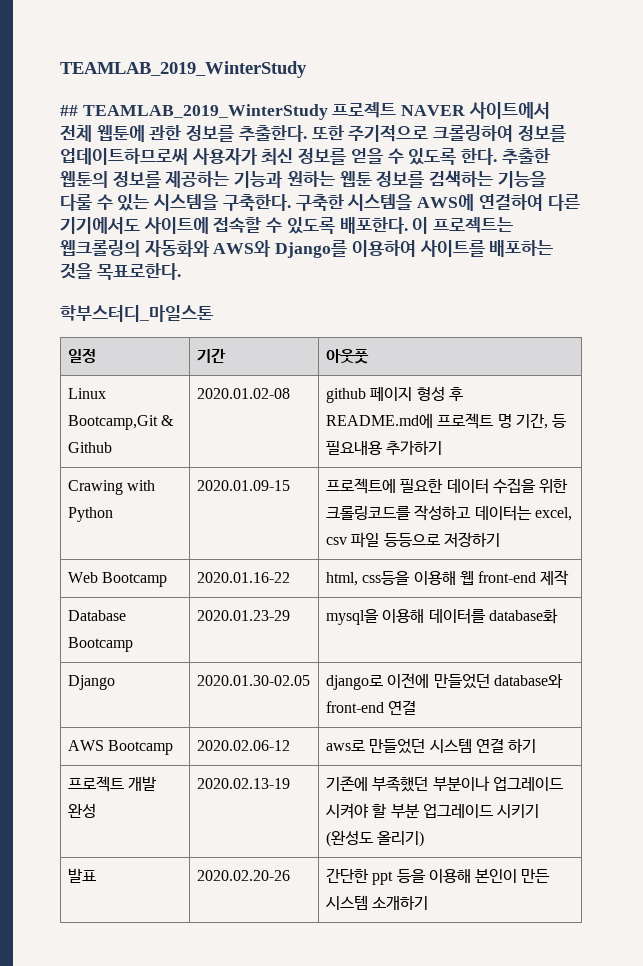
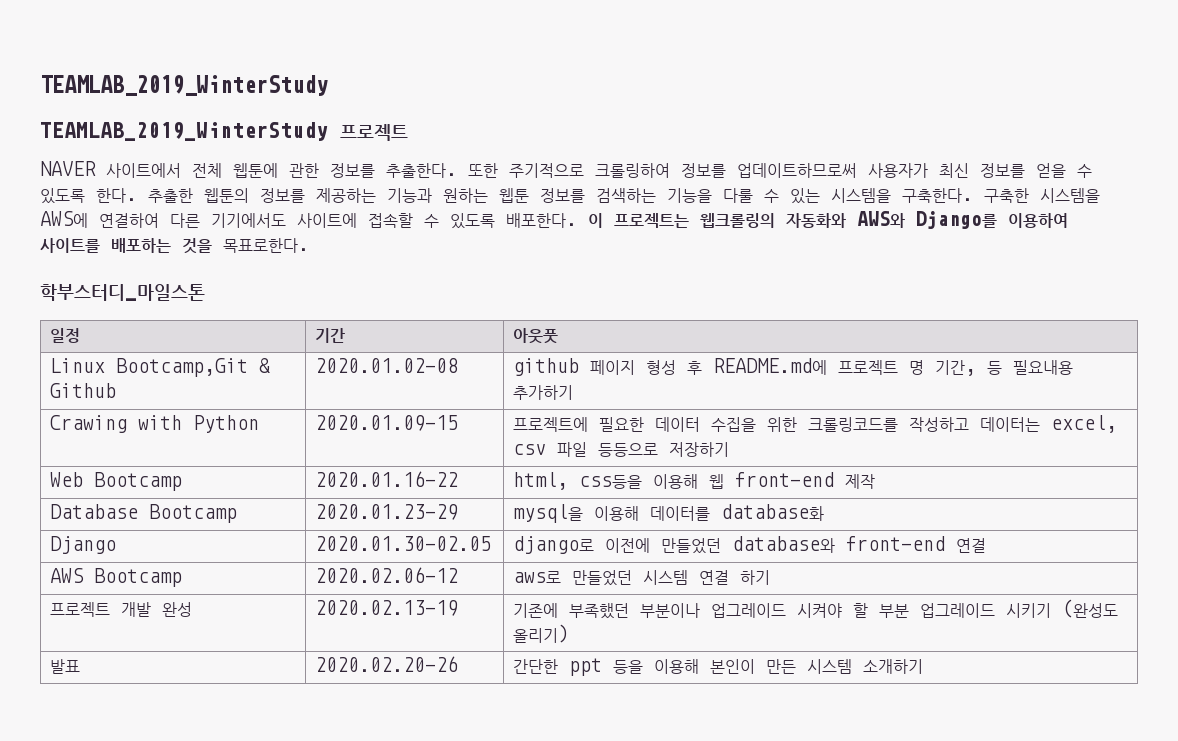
[60,105,78,116] ## -> (328, 85) none
(397, 110) none -> (408, 132) //

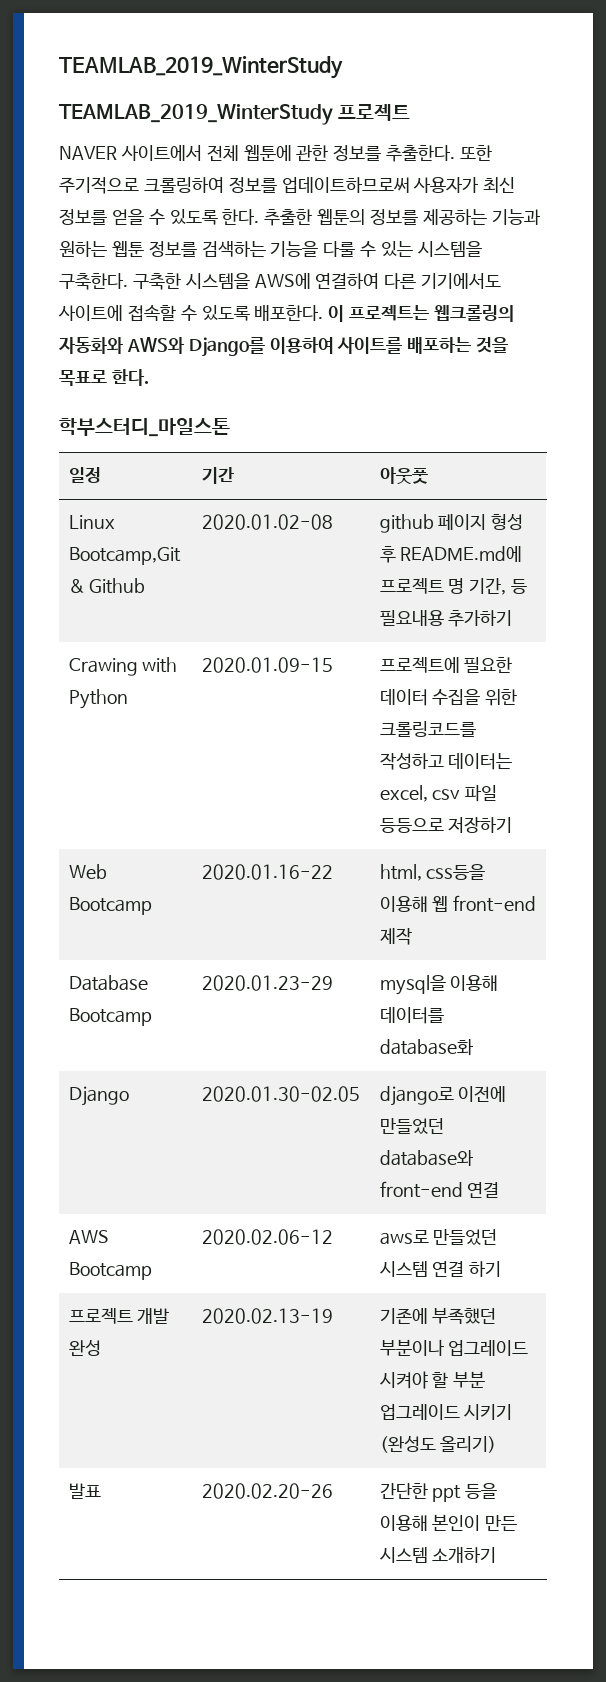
[223,238,309,253] 목표로한다. -> [59,369,149,386] 목표로 한다.

